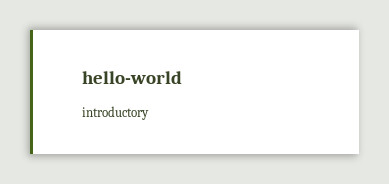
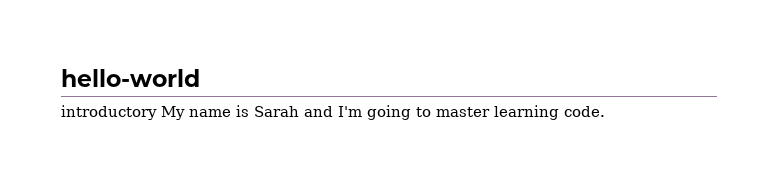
(149, 113) none -> [161,105,605,120] My name is Sarah and I'm going to master learning code.

